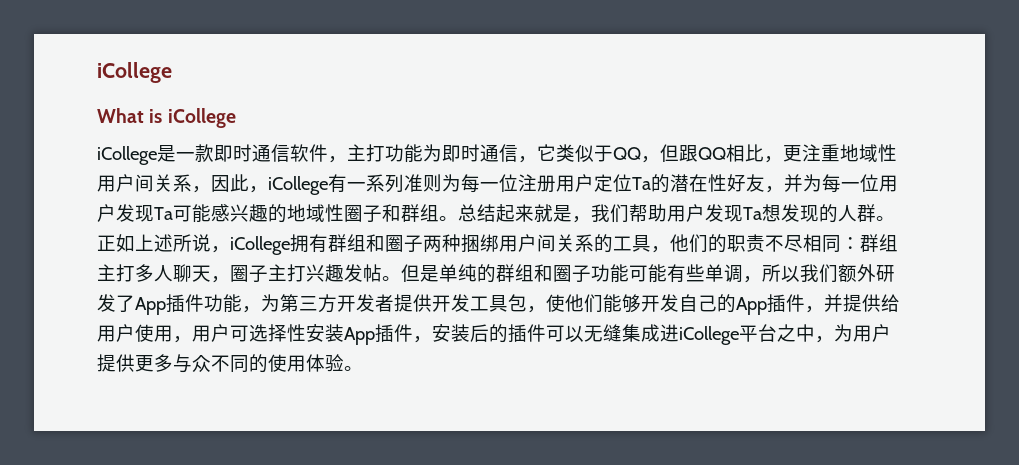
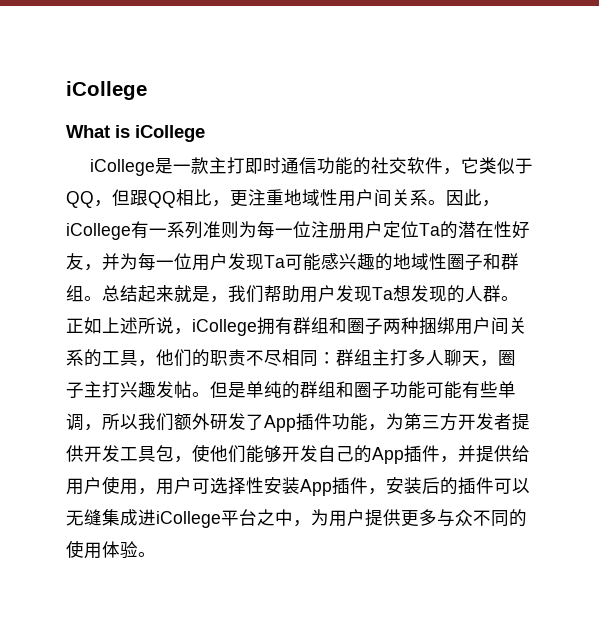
[214,144,518,163] 即时通信软件，主打功能为即时通信 -> [208,157,443,175] 主打即时通信功能的社交软件
[192,186,211,193] ， -> [428,200,446,205] 。

